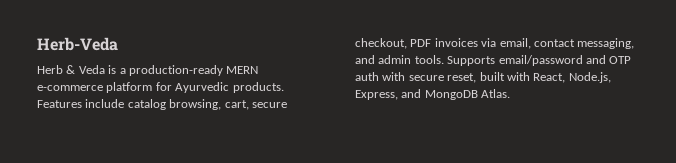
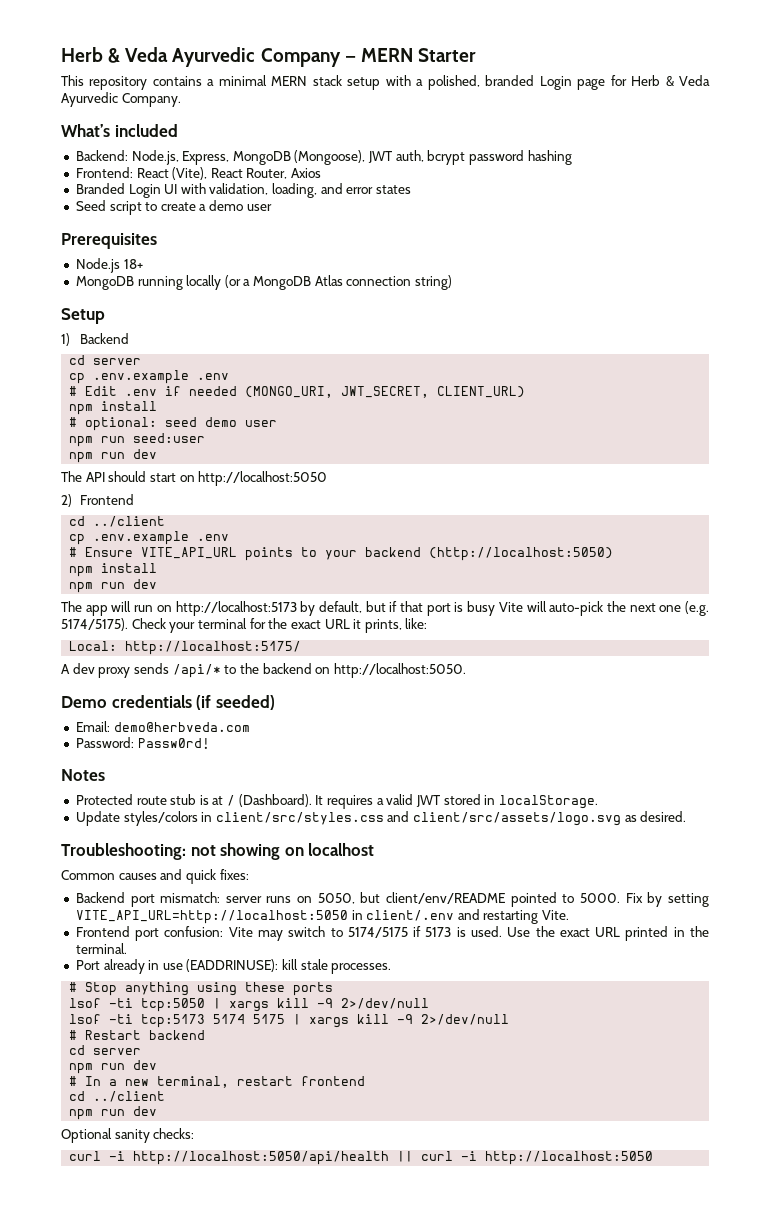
[37,37,118,51] [37,65,259,76] [37,82,284,93] [37,99,287,110] [355,38,635,49] [355,55,632,66] [355,72,611,83] [355,89,511,100] Herb-Veda // Herb & Veda is a production-ready MERN e-commerce platform for Ayurvedic products. Features include catalog browsing, cart, secure checkout, PDF invoices via email, contact messaging, and admin tools. Supports email/password and OTP auth with secure reset, built with React, Node.js, Express, and MongoDB Atlas. -> [61,47,476,67] [61,75,711,90] [61,92,181,107] [61,124,178,137] [75,150,572,165] [75,167,322,180] [75,183,412,198] [75,200,272,215] [61,233,157,249] [75,258,143,273] [75,275,453,290] [61,308,105,324] [61,333,130,346] [69,355,142,365] [69,370,230,384] [69,386,526,398] [69,401,158,415] [69,417,278,431] [69,433,206,447] [69,449,158,463] [61,471,328,486] [61,494,135,507] [69,516,166,527] [69,531,230,545] [69,547,614,561] [69,563,158,577] [69,579,158,593] [61,601,709,616] [61,618,428,633] [69,641,302,655] [61,663,466,678] [61,695,275,710] [75,721,250,732] [75,737,210,749] [61,769,105,781] [75,794,598,809] [75,811,687,826] [61,843,375,860] [61,869,249,884] [75,892,710,907] [75,909,570,924] [75,926,709,941] [75,943,127,954] [75,959,392,974] [69,982,334,996] [69,998,430,1012] [69,1014,510,1028] [69,1030,206,1040] [69,1045,142,1055] [69,1060,158,1074] [69,1076,366,1088] [69,1091,166,1102] [69,1106,158,1120] [61,1128,195,1143] [69,1151,654,1165] Herb & Veda Ayurvedic Company — MERN Starter // This repository contains a minimal MERN stack setup with a polished, branded Login page for Herb & Veda Ayurvedic Company. // What’s included // Backend: Node.js, Express, MongoDB (Mongoose), JWT auth, bcrypt password hashing // Frontend: React (Vite), React Router, Axios // Branded Login UI with validation, loading, and error states // Seed script to create a demo user // Prerequisites // Node.js 18+ // MongoDB running locally (or a MongoDB Atlas connection string) // Setup // 1) Backend // cd server // cp .env.example .env // # Edit .env if needed (MONGO_URI, JWT_SECRET, CLIENT_URL) // npm install // # optional: seed demo user // npm run seed:user // npm run dev // The API should start on http://localhost:5050 // 2) Frontend // cd ../client // cp .env.example .env // # Ensure VITE_API_URL points to your backend (http://localhost:5050) // npm install // npm run dev // The app will run on http://localhost:5173 by default, but if that port is busy Vite will auto-pick the next one (e.g. 5174/5175). Check your terminal for the exact URL it prints, like: // Local: http://localhost:5175/ // A dev proxy sends /api/* to the backend on http://localhost:5050. // Demo credentials (if seeded) // Email: demo@herbveda.com // Password: Passw0rd! // Notes // Protected route stub is at / (Dashboard). It requires a valid JWT stored in localStorage. // Update styles/colors in client/src/styles.css and client/src/assets/logo.svg as desired. // Troubleshooting: not showing on localhost // Common causes and quick fixes: // Backend port mismatch: server runs on 5050, but client/env/README pointed to 5000. Fix by setting VITE_API_URL=http://localhost:5050 in client/.env and restarting Vite. // Frontend port confusion: Vite may switch to 5174/5175 if 5173 is used. Use the exact URL printed in the terminal. // Port already in use (EADDRINUSE): kill stale processes. // # Stop anything using these ports // lsof -ti tcp:5050 | xargs kill -9 2>/dev/null // lsof -ti tcp:5173 5174 5175 | xargs kill -9 2>/dev/null // # Restart backend // cd server // npm run dev // # In a new terminal, restart frontend // cd ../client // npm run dev // Optional sanity checks: // curl -i http://localhost:5050/api/health || curl -i http://localhost:5050

